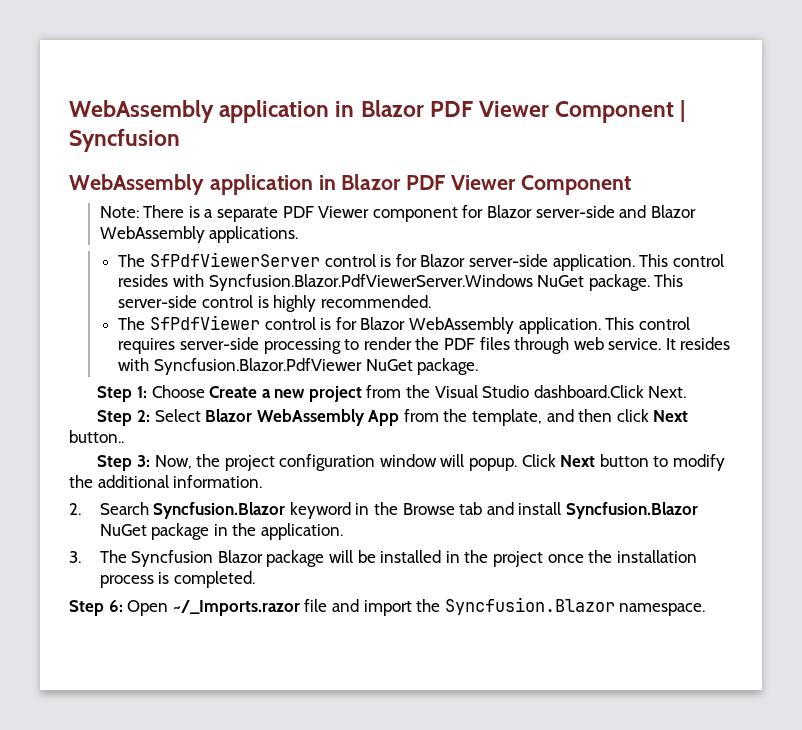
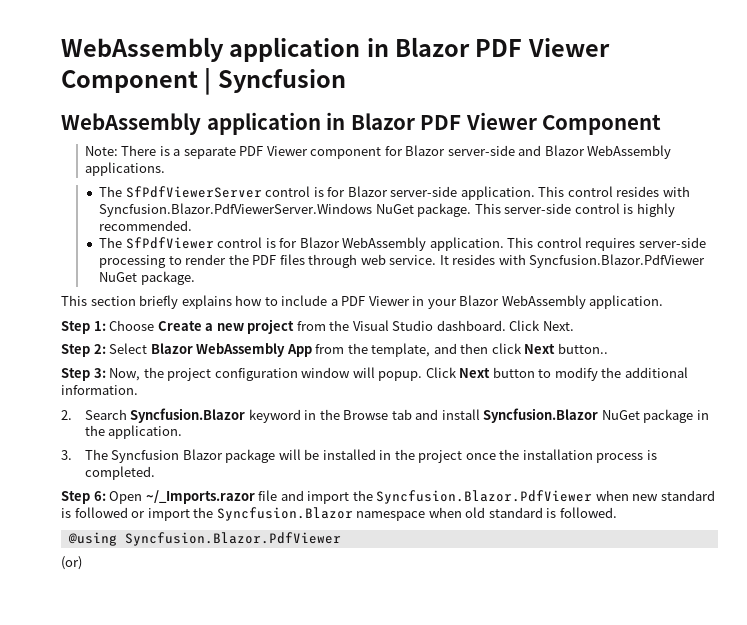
(479, 366) none -> [61,295,664,309] // This section briefly explains how to include a PDF Viewer in your Blazor WebAssembly application.
[533,385,644,398] dashboard.Click -> [436,320,541,331] dashboard. Click
[444,597,706,616] Syncfusion.Blazor namespace. -> [376,490,715,504] [61,507,617,521] [67,532,341,546] [61,556,82,570] Syncfusion.Blazor.PdfViewer when new standard is followed or import the Syncfusion.Blazor namespace when old standard is followed. // @using Syncfusion.Blazor.PdfViewer // (or)

